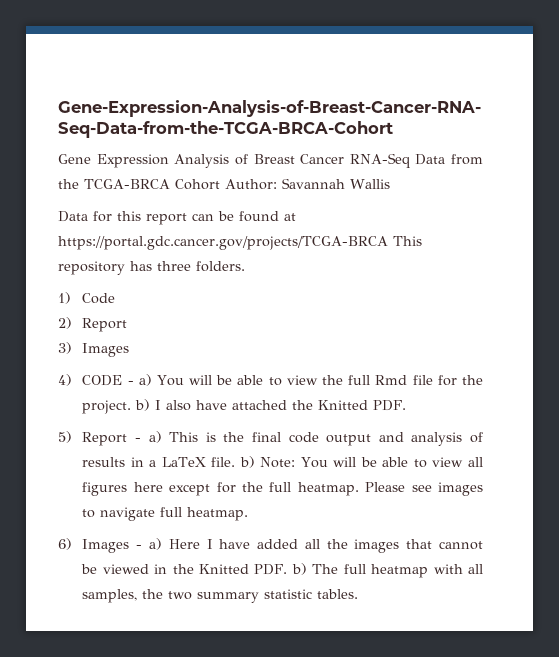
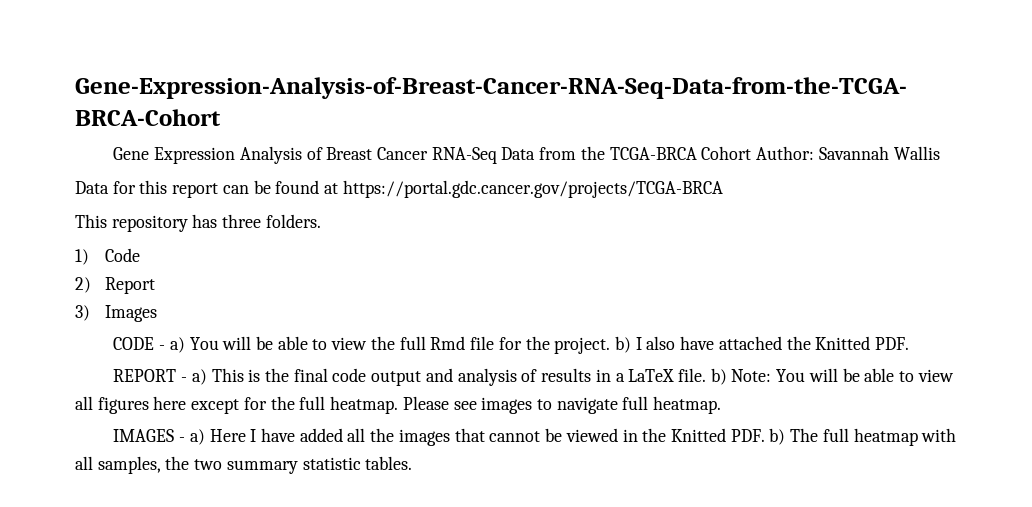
(388, 243) none -> (723, 189) //
[58,374,72,386] 4) -> (158, 313) none
[58,431,128,446] 5) Report -> [113,369,177,382] REPORT
[58,538,130,553] 6) Images -> [113,429,175,442] IMAGES

